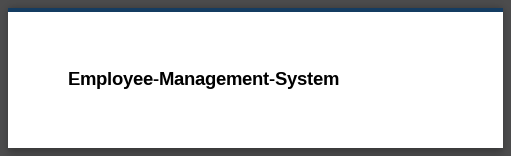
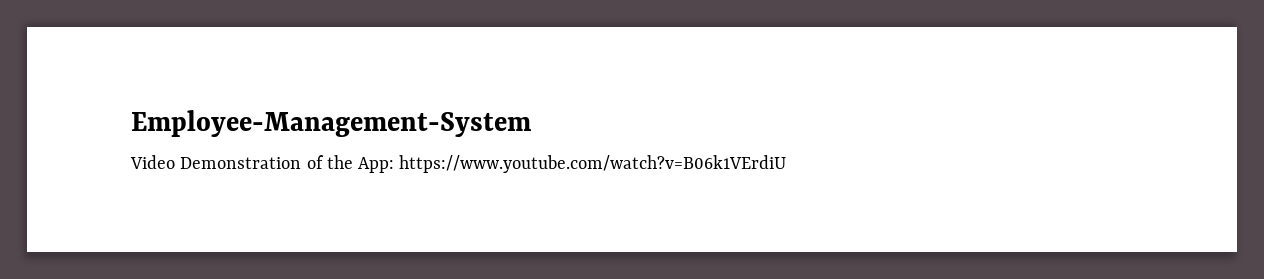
(339, 80) none -> [130,155,787,173] // Video Demonstration of the App: https://www.youtube.com/watch?v=B06k1VErdiU

